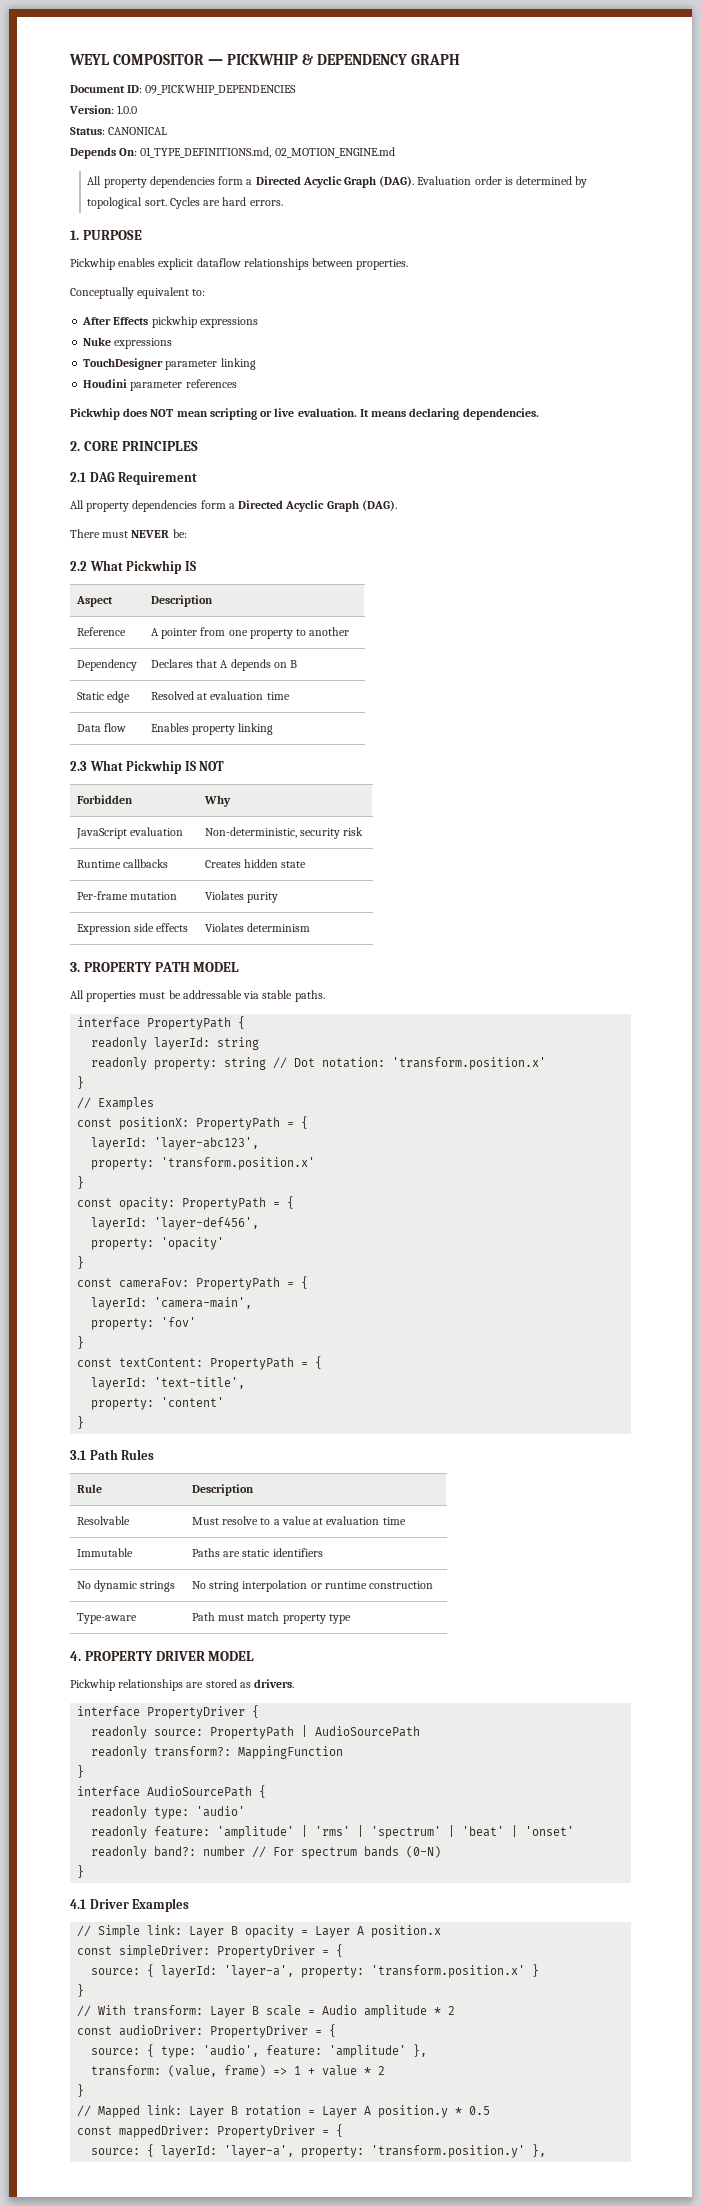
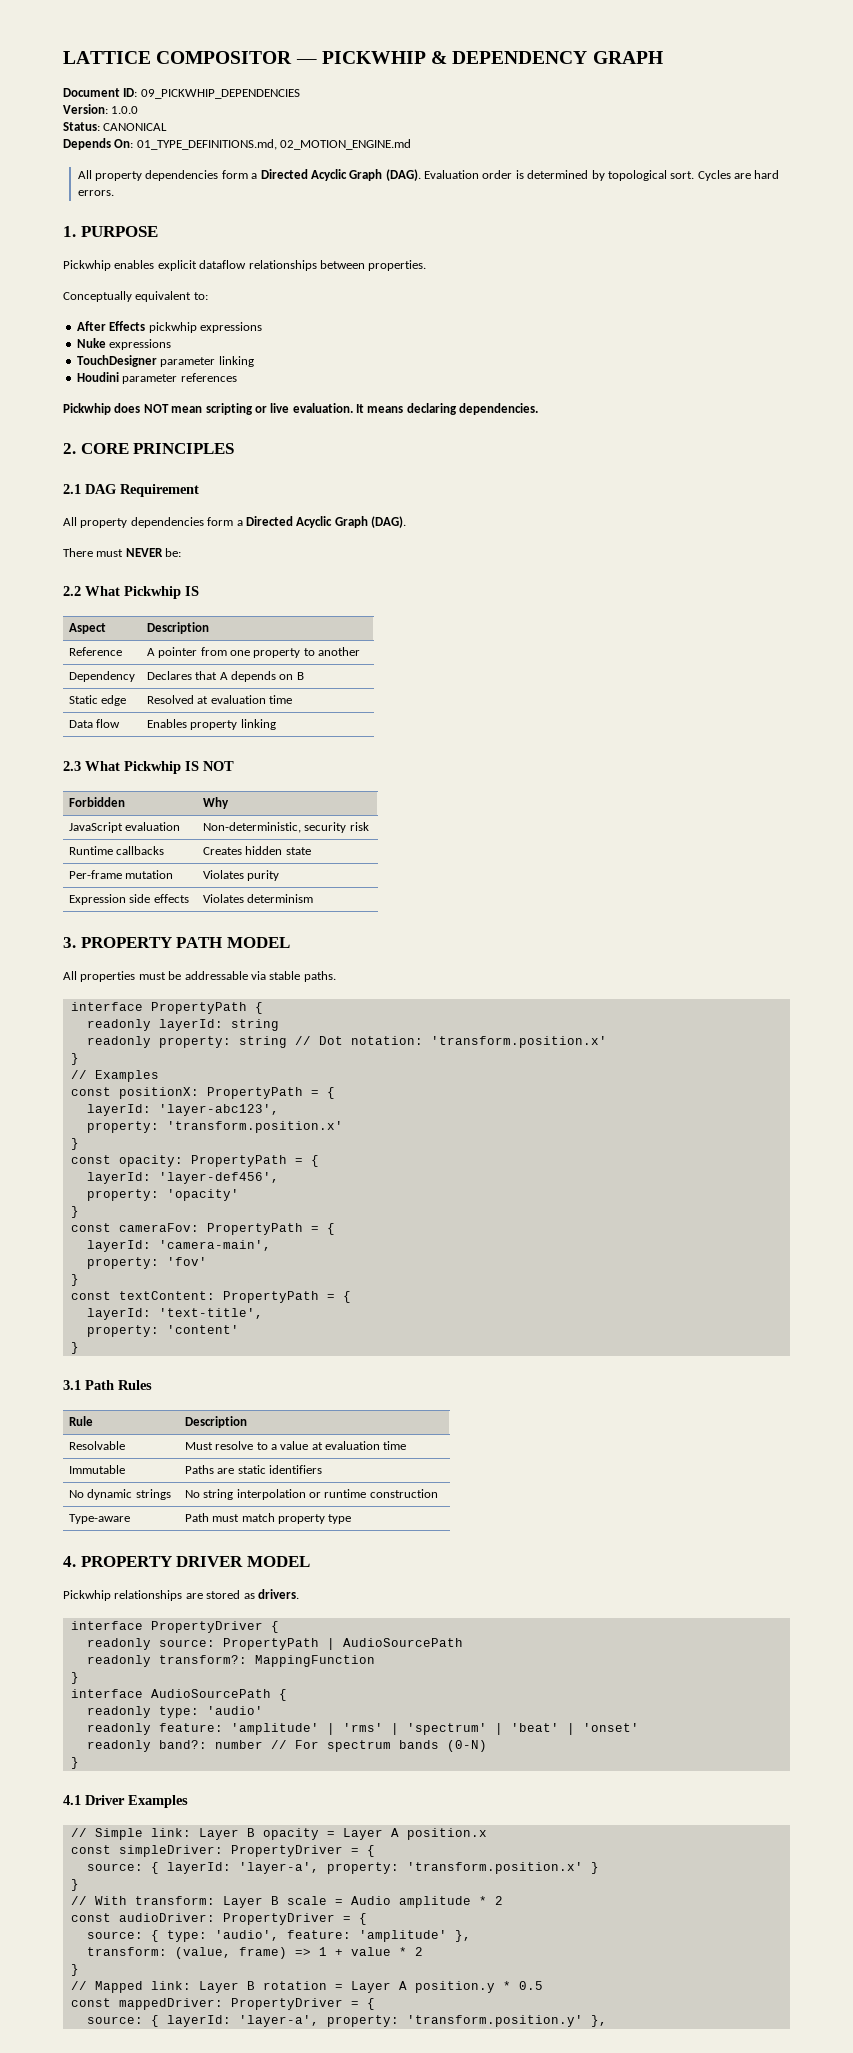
[69,54,110,65] WEYL -> [63,51,151,64] LATTICE

